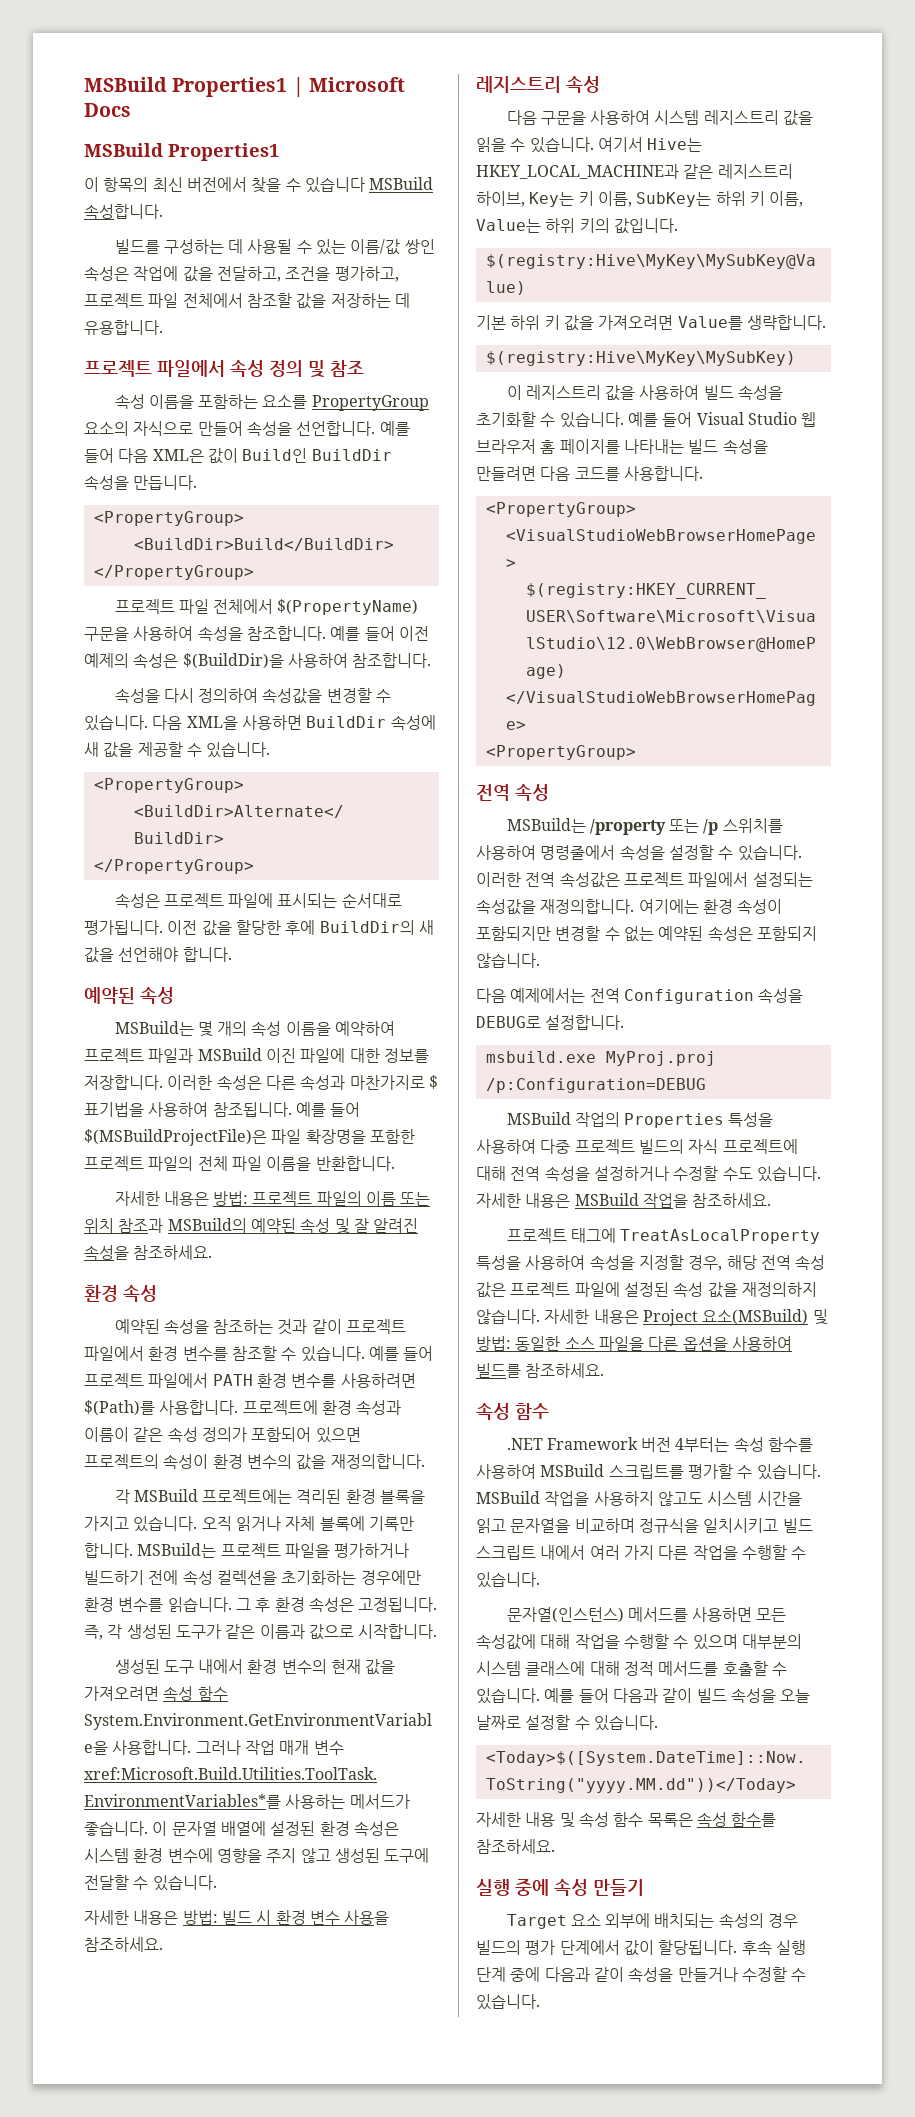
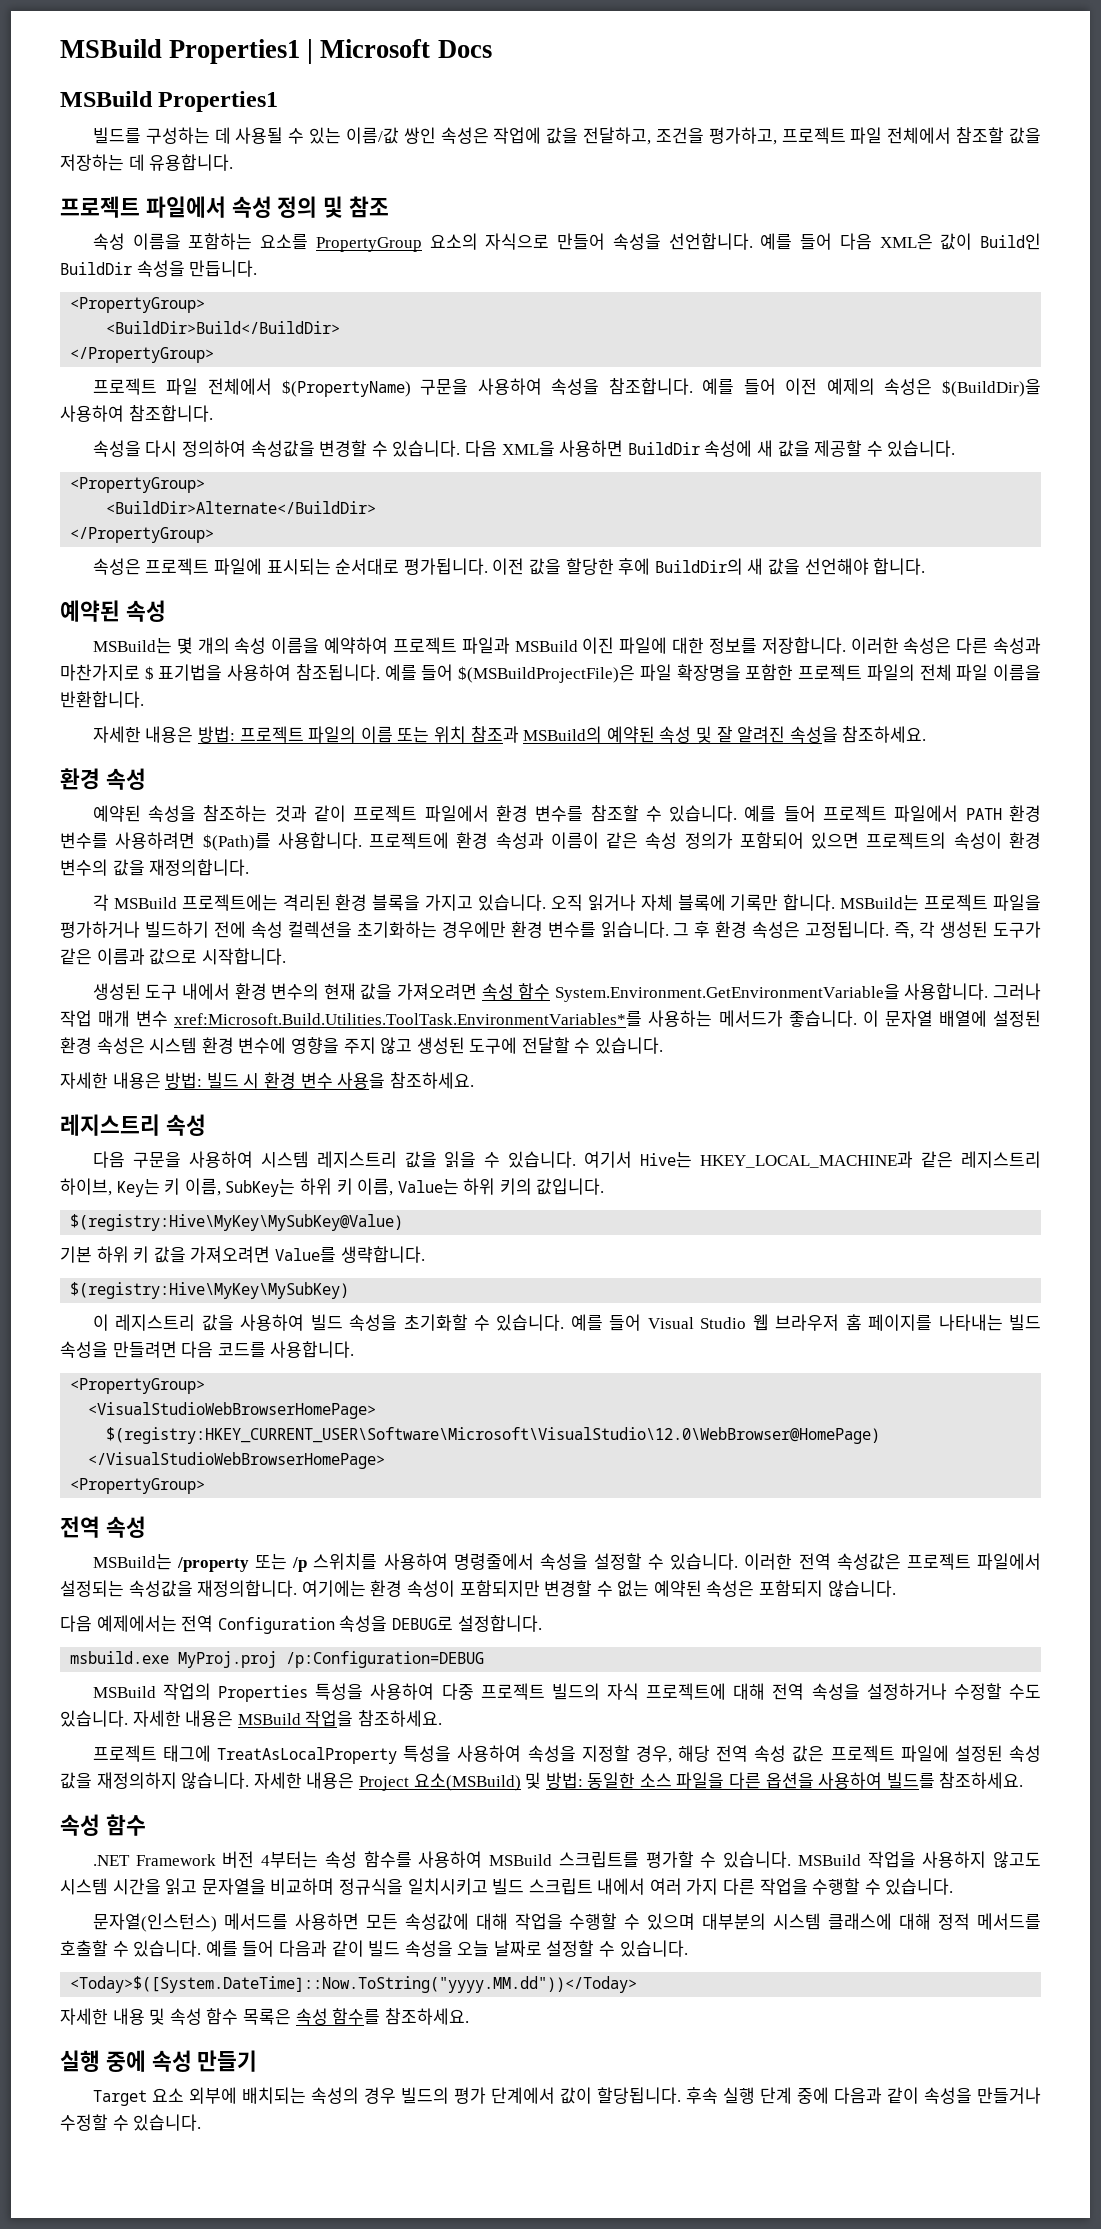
[84,177,434,193] [84,204,163,219] // 이 항목의 최신 버전에서 찾을 수 있습니다 MSBuild 속성합니다. -> (279, 101) none

